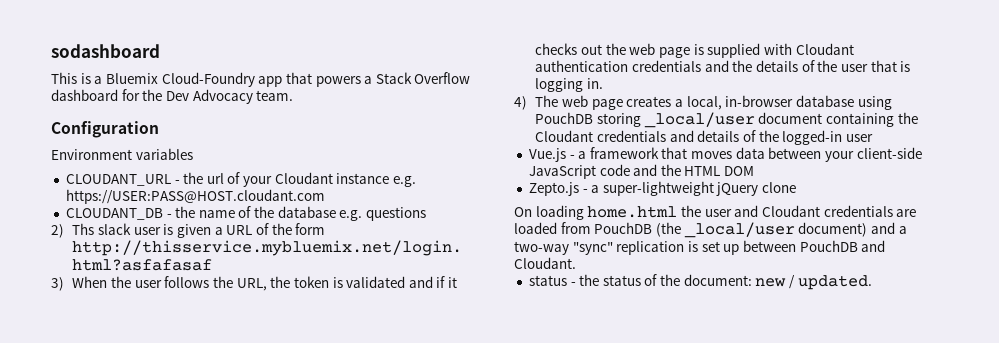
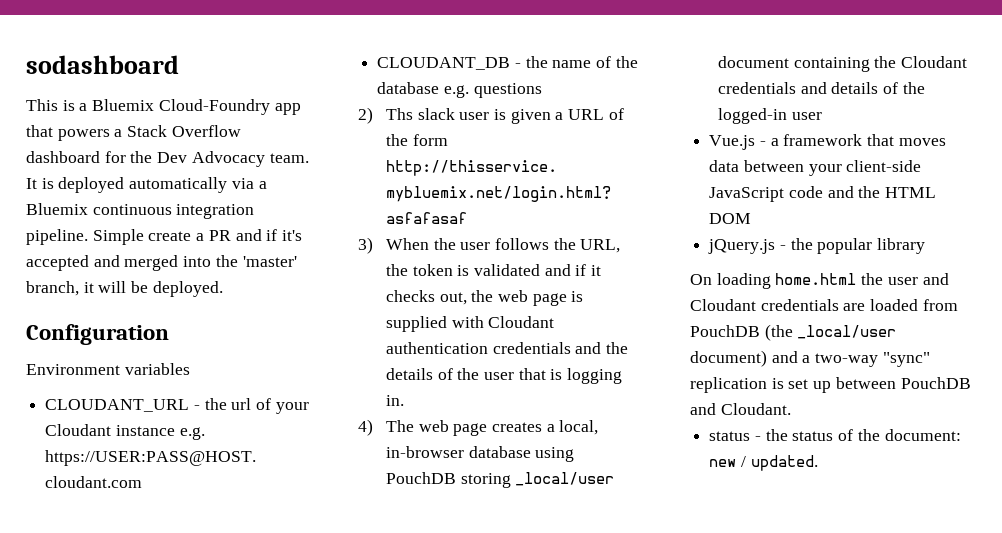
(294, 95) none -> [26,177,267,193] [26,203,255,219] [26,229,303,245] [26,255,297,271] [26,281,223,297] It is deployed automatically via a Bluemix continuous integration pipeline. Simple create a PR and if it's accepted and merged into the 'master' branch, it will be deployed.
[581,44,603,55] out -> [439,292,467,305] out,
[528,181,797,196] Zepto.js - a super-lightweight jQuery clone -> [708,238,926,254] jQuery.js - the popular library

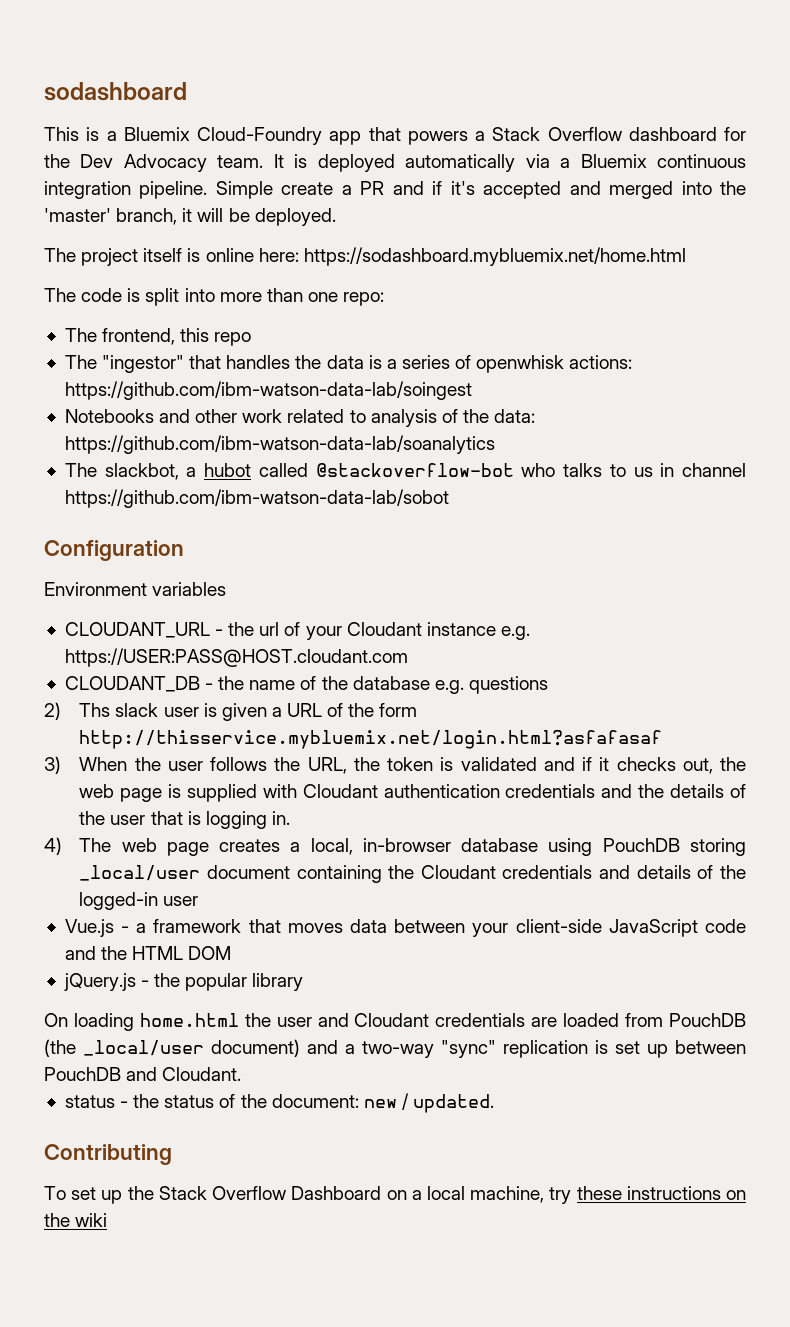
(223, 289) none -> [44,247,686,266] [44,288,385,306] [64,328,252,346] [64,355,633,373] [64,381,472,400] [64,409,536,427] [64,435,495,454] [64,463,747,480] [64,489,449,508] // The project itself is online here: https://sodashboard.mybluemix.net/home.html // The code is split into more than one repo: // The frontend, this repo // The "ingestor" that handles the data is a series of openwhisk actions: https://github.com/ibm-watson-data-lab/soingest // Notebooks and other work related to analysis of the data: https://github.com/ibm-watson-data-lab/soanalytics // The slackbot, a hubot called @stackoverflow-bot who talks to us in channel https://github.com/ibm-watson-data-lab/sobot
(818, 463) none -> [44,1144,172,1165] [44,1186,746,1204] [44,1213,108,1227] // Contributing // To set up the Stack Overflow Dashboard on a local machine, try these instructions on the wiki

